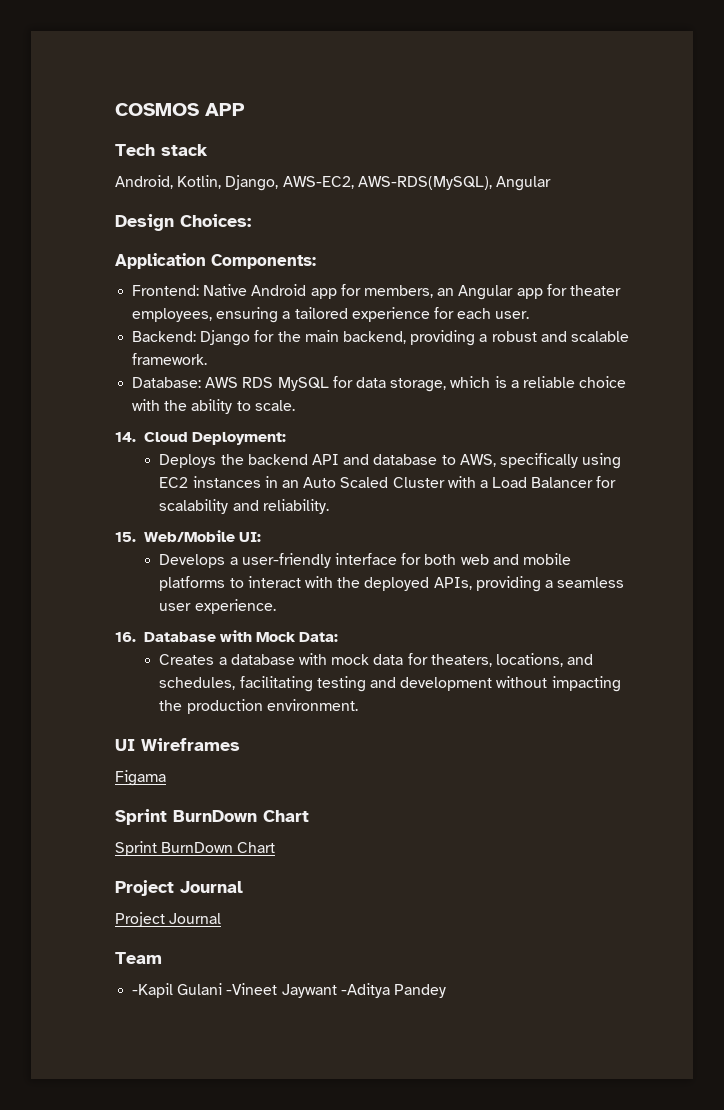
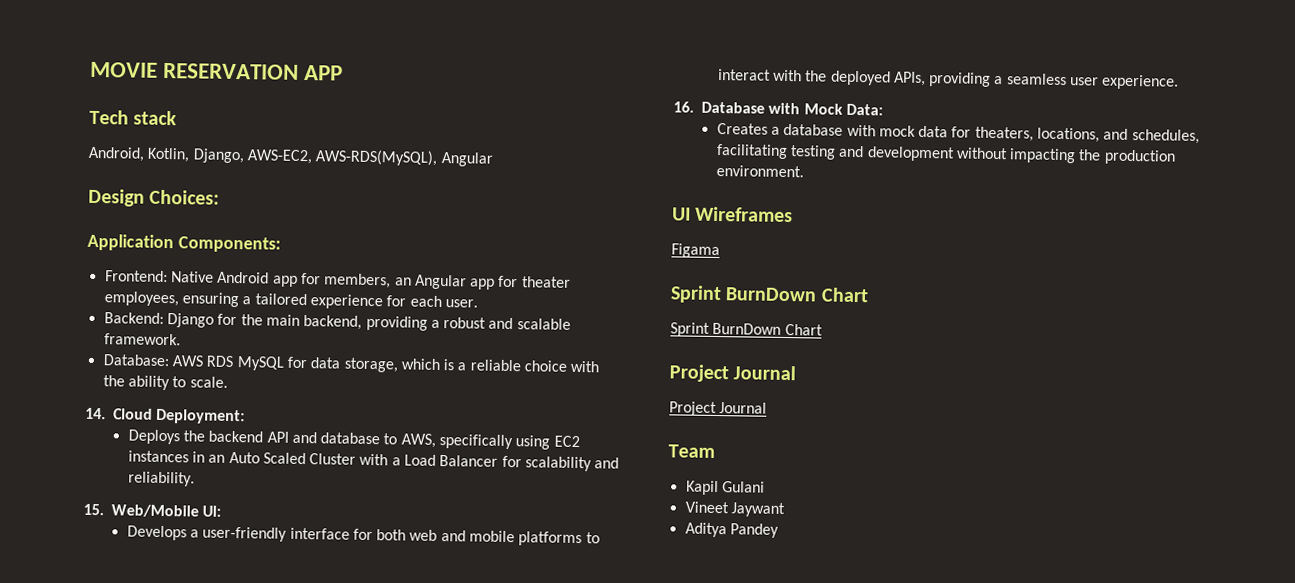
[115,103,199,116] COSMOS -> [90,61,300,80] MOVIE RESERVATION
[132,983,174,998] -Kapil -> [685,480,719,496] Kapil
[226,983,278,995] -Vineet -> [684,501,729,514] // Vineet
[340,983,390,998] -Aditya -> [684,522,727,538] // Aditya

